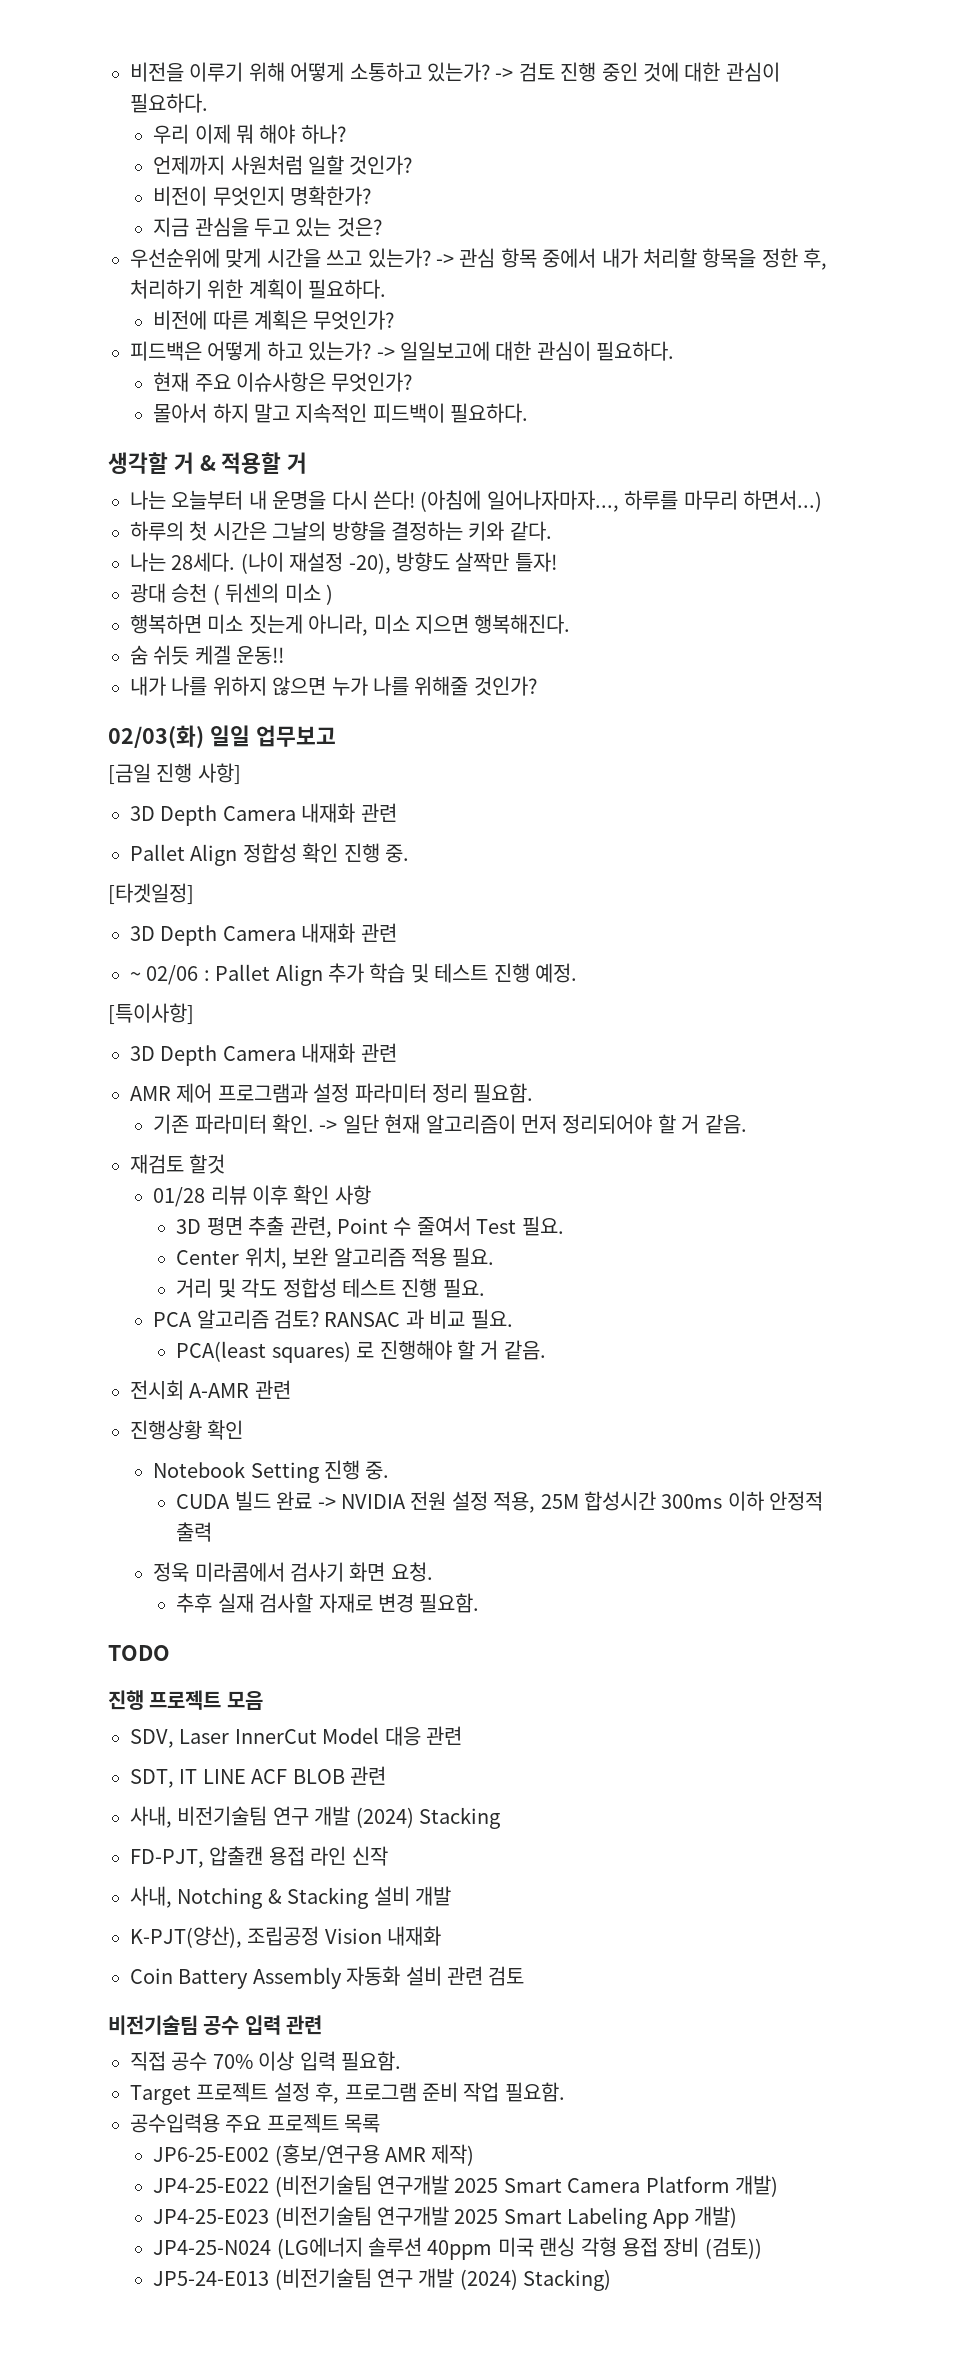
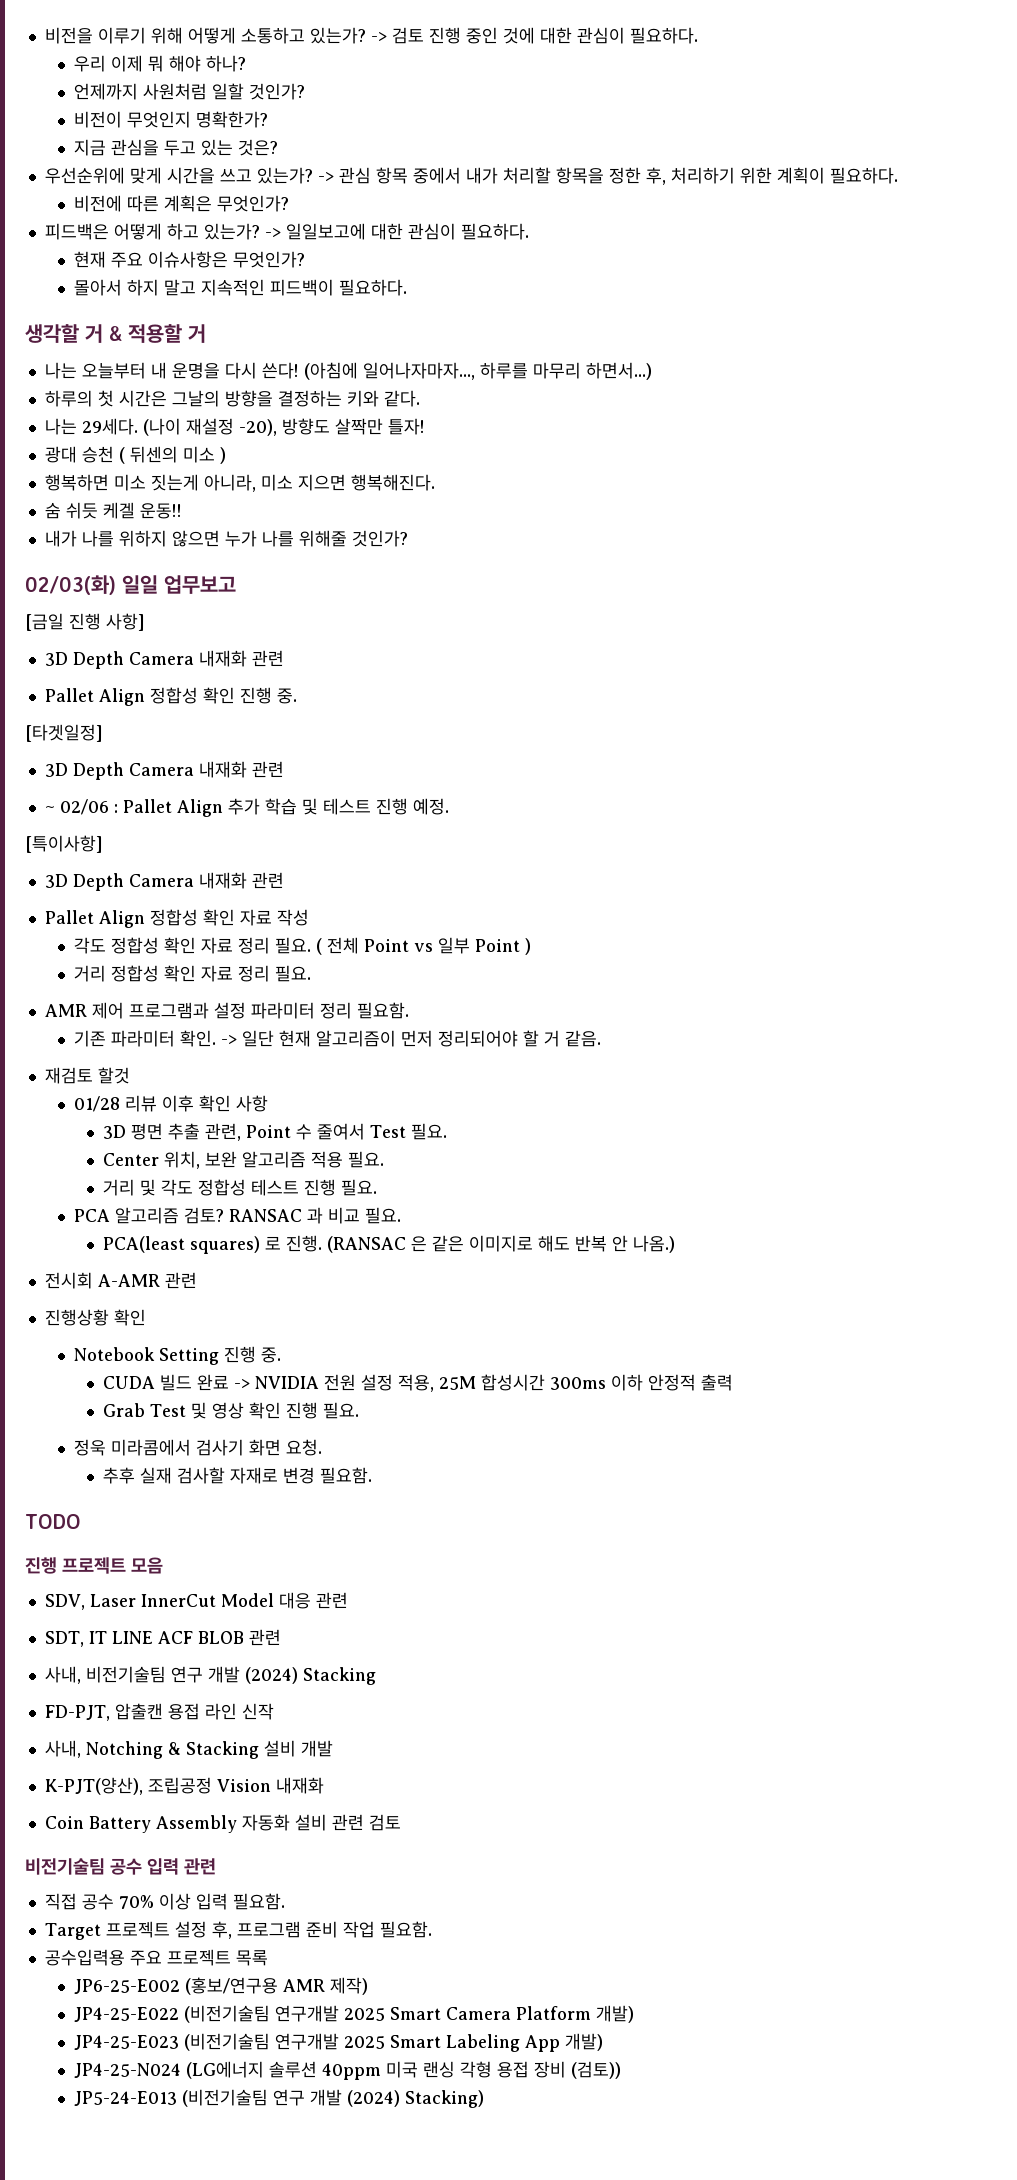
[171,552,236,572] 28세다. -> [81,418,138,435] 29세다.
(397, 1052) none -> [44,909,309,928] [73,937,531,955] [73,965,311,982] // Pallet Align 정합성 확인 자료 작성 // 각도 정합성 확인 자료 정리 필요. ( 전체 Point vs 일부 Point ) // 거리 정합성 확인 자료 정리 필요.
[379,1340,546,1360] 진행해야 할 거 같음. -> [285,1235,675,1253] 진행. (RANSAC 은 같은 이미지로 해도 반복 안 나옴.)
(213, 1532) none -> [102,1402,359,1419] // Grab Test 및 영상 확인 진행 필요.

